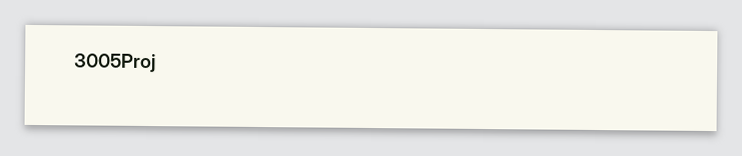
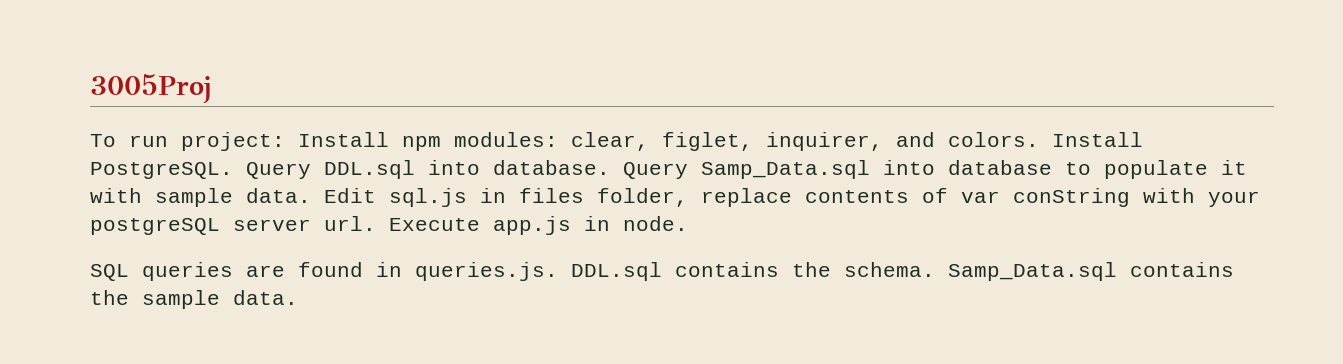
(156, 63) none -> [90,132,1143,151] [90,160,1247,179] [90,188,1260,207] [90,216,688,235] [90,262,1234,281] [90,290,298,309] // To run project: Install npm modules: clear, figlet, inquirer, and colors. Install PostgreSQL. Query DDL.sql into database. Query Samp_Data.sql into database to populate it with sample data. Edit sql.js in files folder, replace contents of var conString with your postgreSQL server url. Execute app.js in node. // SQL queries are found in queries.js. DDL.sql contains the schema. Samp_Data.sql contains the sample data.

